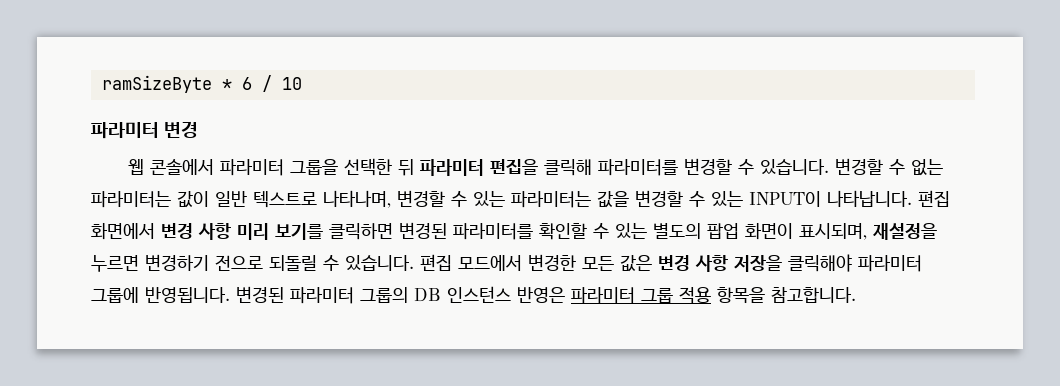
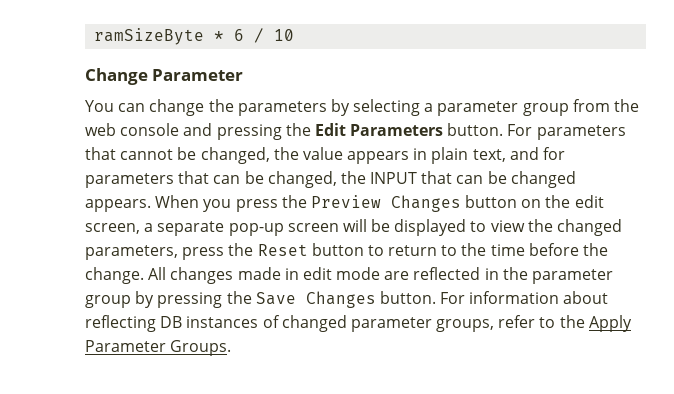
[91,121,199,139] [128,158,944,176] [91,190,950,208] [91,222,937,240] [91,254,922,272] [91,286,856,304] 파라미터 변경 // 웹 콘솔에서 파라미터 그룹을 선택한 뒤 파라미터 편집을 클릭해 파라미터를 변경할 수 있습니다. 변경할 수 없는 파라미터는 값이 일반 텍스트로 나타나며, 변경할 수 있는 파라미터는 값을 변경할 수 있는 INPUT이 나타납니다. 편집 화면에서 변경 사항 미리 보기를 클릭하면 변경된 파라미터를 확인할 수 있는 별도의 팝업 화면이 표시되며, 재설정을 누르면 변경하기 전으로 되돌릴 수 있습니다. 편집 모드에서 변경한 모든 값은 변경 사항 저장을 클릭해야 파라미터 그룹에 반영됩니다. 변경된 파라미터 그룹의 DB 인스턴스 반영은 파라미터 그룹 적용 항목을 참고합니다. -> [85,68,244,85] [85,99,640,116] [85,123,626,140] [85,147,566,164] [85,171,576,188] [85,195,604,212] [85,219,623,236] [85,243,609,260] [85,267,614,284] [85,291,609,308] [85,315,632,332] [85,340,232,356] Change Parameter // You can change the parameters by selecting a parameter group from the web console and pressing the Edit Parameters button. For parameters that cannot be changed, the value appears in plain text, and for parameters that can be changed, the INPUT that can be changed appears. When you press the Preview Changes button on the edit screen, a separate pop-up screen will be displayed to view the changed parameters, press the Reset button to return to the time before the change. All changes made in edit mode are reflected in the parameter group by pressing the Save Changes button. For information about reflecting DB instances of changed parameter groups, refer to the Apply Parameter Groups.

